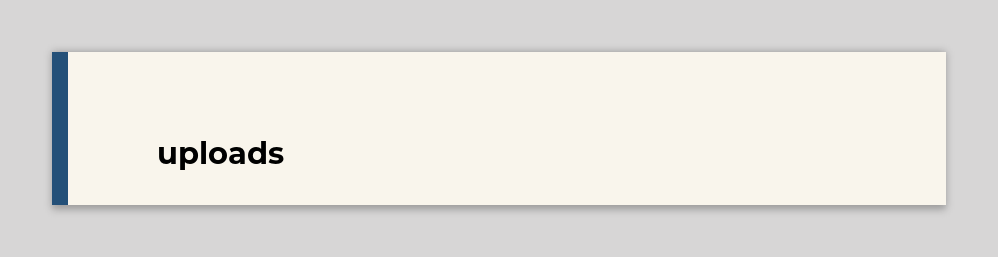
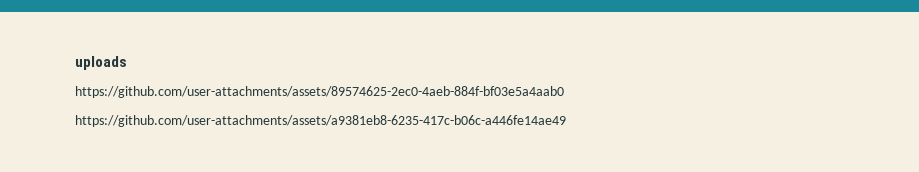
(284, 155) none -> [75,86,564,98] [75,115,566,127] // https://github.com/user-attachments/assets/89574625-2ec0-4aeb-884f-bf03e5a4aab0 // https://github.com/user-attachments/assets/a9381eb8-6235-417c-b06c-a446fe14ae49

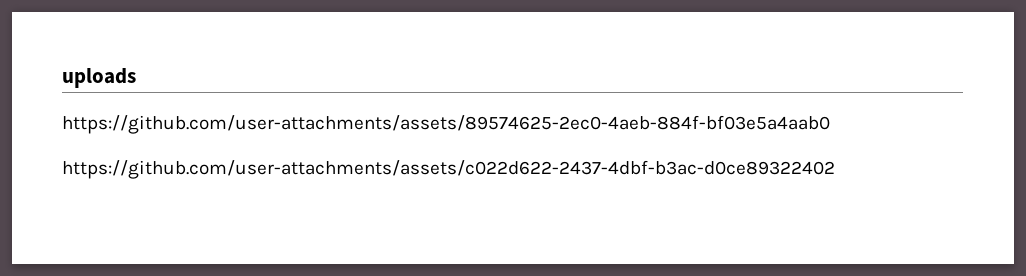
[75,115,566,127] https://github.com/user-attachments/assets/a9381eb8-6235-417c-b06c-a446fe14ae49 -> [62,160,835,179] https://github.com/user-attachments/assets/c022d622-2437-4dbf-b3ac-d0ce89322402

